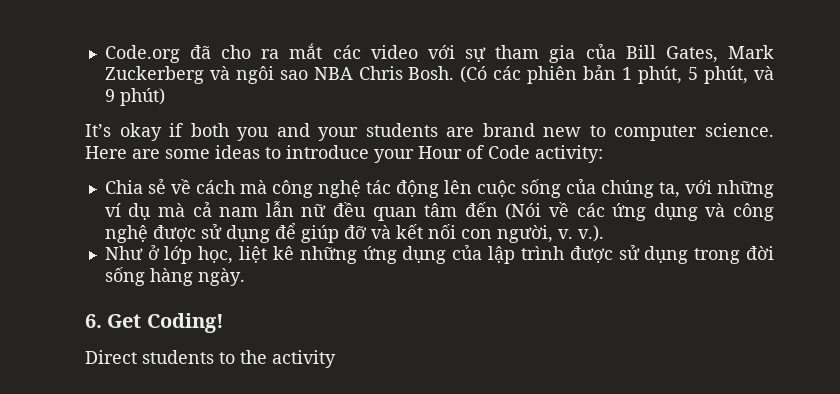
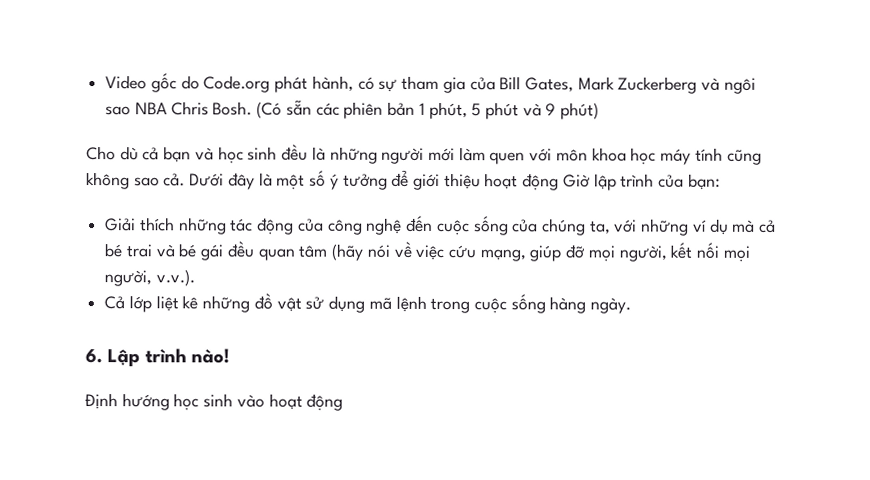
[104,43,455,63] Code.org đã cho ra mắt các video với -> [105,73,375,93] Video gốc do Code.org phát hành, có
(488, 74) none -> [285,100,312,116] sẵn
[704,66,749,84] phút, -> [484,102,519,120] phút
[85,123,775,141] [85,145,603,163] [104,179,472,198] It’s okay if both you and your students are brand new to computer science. Here are some ideas to introduce your Hour of Code activity: // Chia sẻ về cách mà công nghệ tác động lên -> [86,144,762,165] [86,169,721,191] [105,215,434,235] Cho dù cả bạn và học sinh đều là những người mới làm quen với môn khoa học máy tính cũng không sao cả. Dưới đây là một số ý tưởng để giới thiệu hoạt động Giờ lập trình của bạn: // Giải thích những tác động của công nghệ đến
[219,201,775,221] [104,223,604,243] [104,245,775,264] [104,267,245,286] [85,313,224,333] [85,350,336,368] nam lẫn nữ đều quan tâm đến (Nói về các ứng dụng và công nghệ được sử dụng để giúp đỡ và kết nối con người, v. v.). // Như ở lớp học, liệt kê những ứng dụng của lập trình được sử dụng trong đời sống hàng ngày. // 6. Get Coding! // Direct students to the activity -> [104,241,750,262] [104,269,195,287] [104,293,632,314] [85,348,230,368] [84,393,344,411] bé trai và bé gái đều quan tâm (hãy nói về việc cứu mạng, giúp đỡ mọi người, kết nối mọi người, v.v.). // Cả lớp liệt kê những đồ vật sử dụng mã lệnh trong cuộc sống hàng ngày. // 6. Lập trình nào! // Định hướng học sinh vào hoạt động

